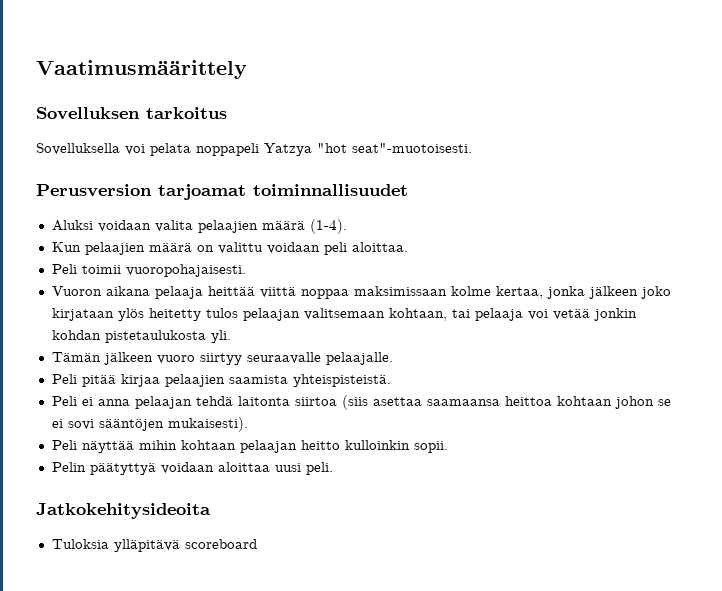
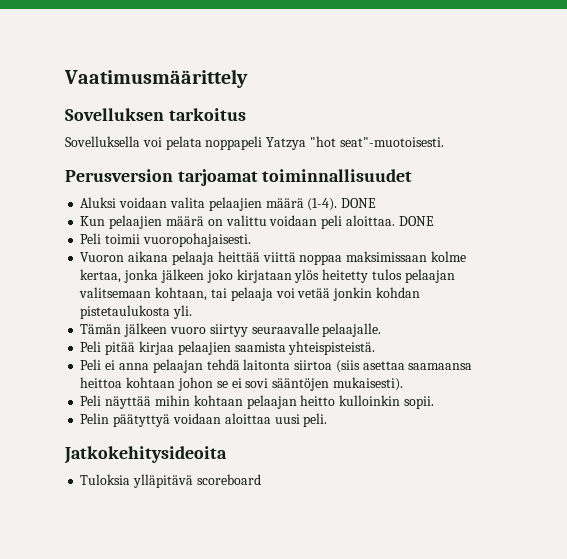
(347, 226) none -> [341,198,377,208] DONE
(408, 247) none -> [398,216,434,226] DONE

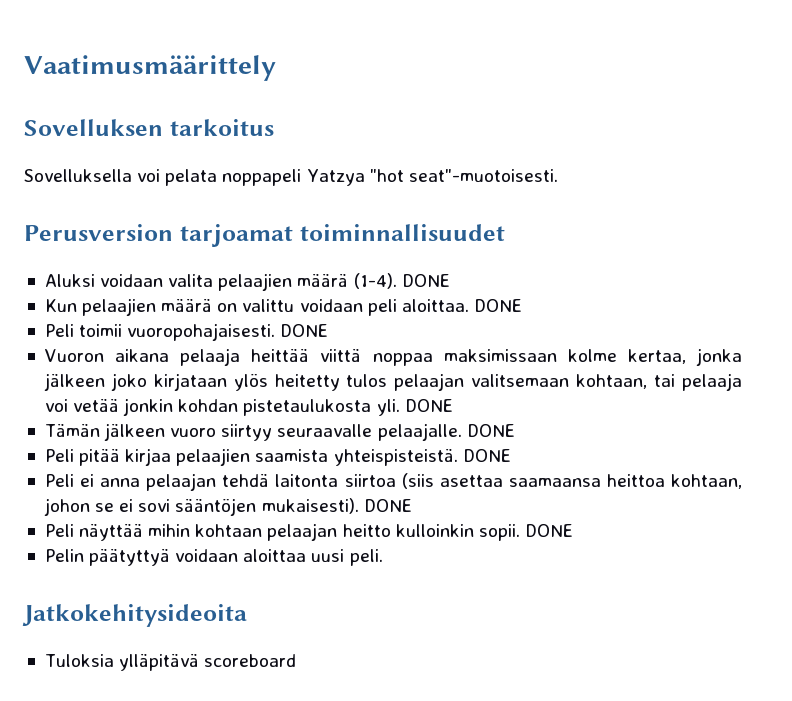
(251, 240) none -> [280,324,329,337] DONE
(193, 312) none -> [404,399,453,412] DONE
(382, 330) none -> [466,424,515,437] DONE
(376, 348) none -> [462,449,511,462] DONE
[126,377,176,388] kohtaan -> [671,474,743,489] kohtaan,
(403, 384) none -> [363,499,412,512] DONE
(434, 402) none -> [524,524,573,537] DONE

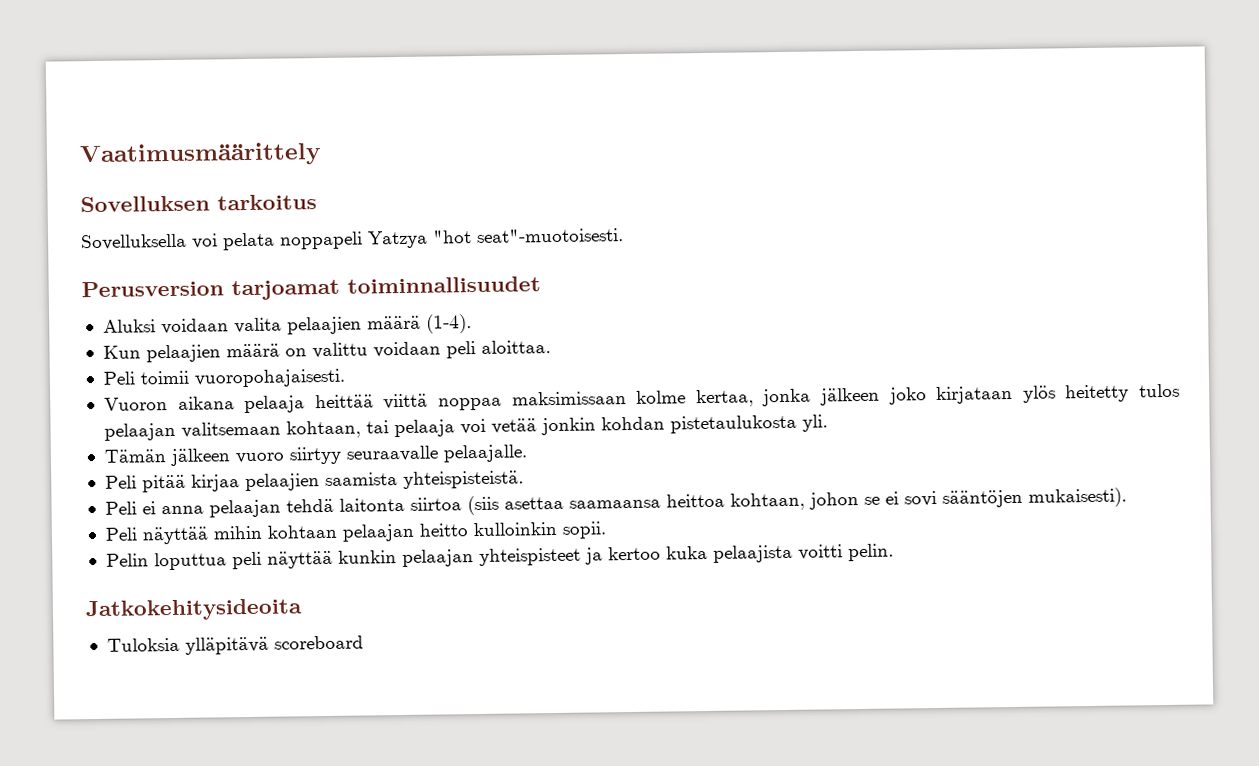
[401,274,450,287] DONE -> (472, 324) none
[473,299,522,312] DONE -> (551, 347) none
[280,324,329,337] DONE -> (346, 378) none
[404,399,453,412] DONE -> (828, 423) none
[466,424,515,437] DONE -> (528, 453) none
[462,449,511,462] DONE -> (524, 479) none
[363,499,412,512] DONE -> (1127, 497) none
[524,524,573,537] DONE -> (607, 530) none
[89,549,383,566] päätyttyä voidaan aloittaa uusi peli. -> [153,543,894,571] loputtua peli näyttää kunkin pelaajan yhteispisteet ja kertoo kuka pelaajista voitti pelin.

